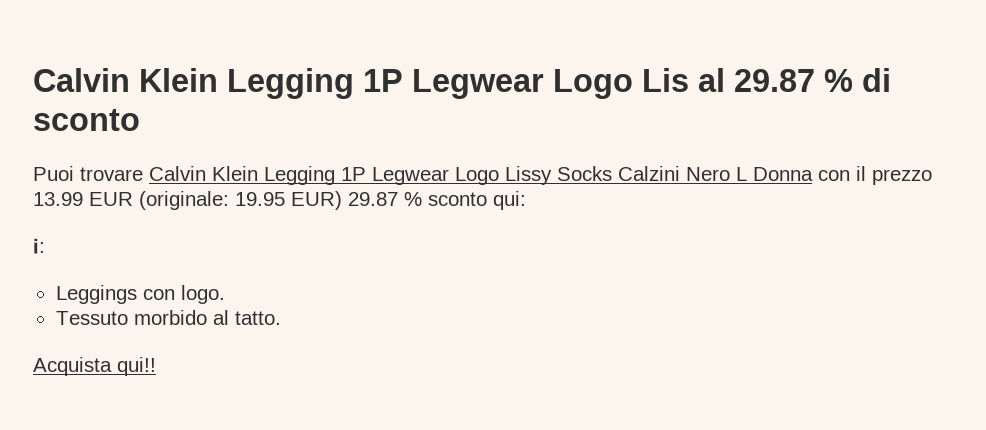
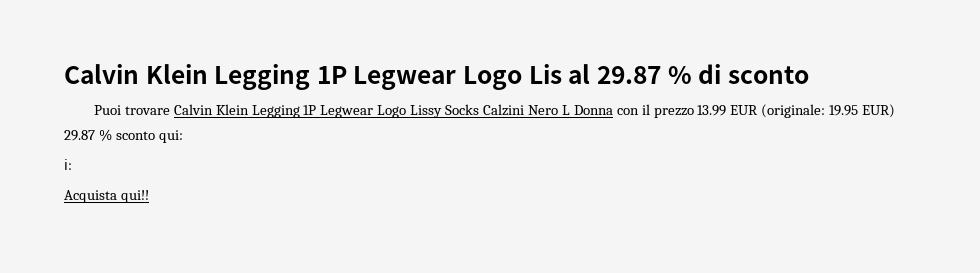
[55,285,225,304] [55,310,281,325] // Leggings con logo. // Tessuto morbido al tatto. -> (72, 164) none

